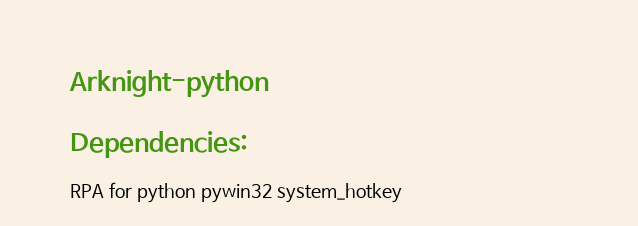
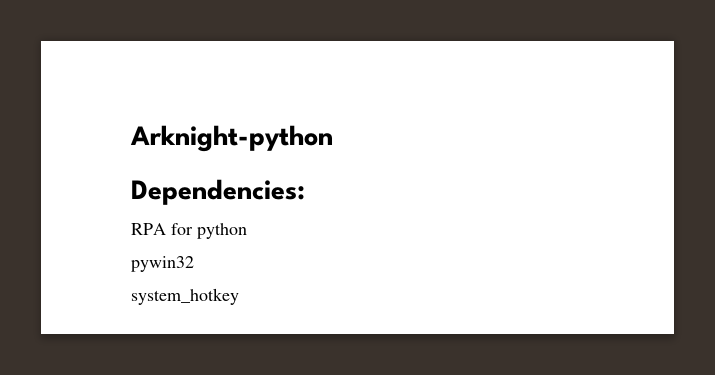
(196, 193) none -> (247, 231) //
(273, 193) none -> (194, 264) //

